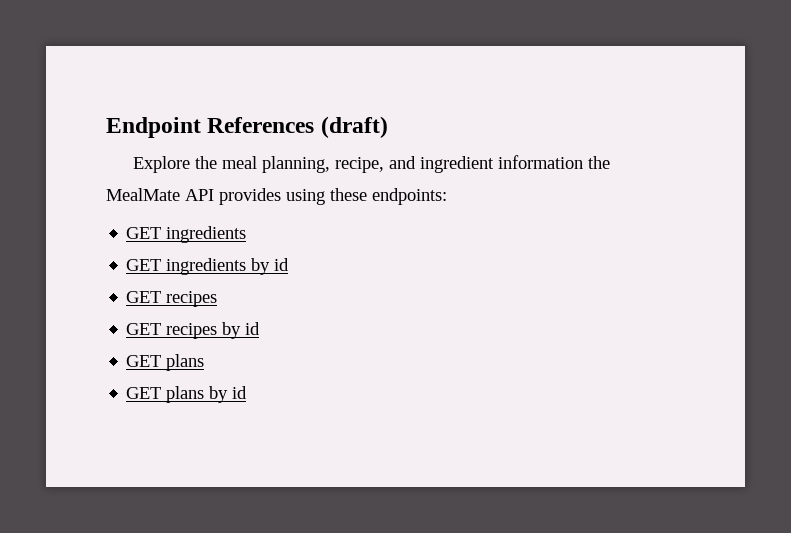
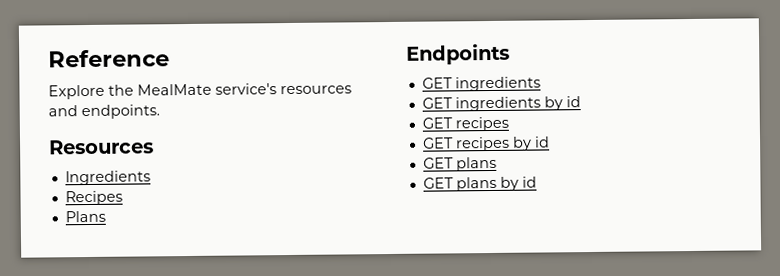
[106,116,388,138] Endpoint References (draft) -> [48,49,170,68] Reference
[221,155,610,173] [106,188,447,205] meal planning, recipe, and ingredient information the MealMate API provides using these endpoints: -> [137,83,352,96] [48,104,160,120] [49,139,154,155] [64,170,151,186] [64,190,123,206] [64,210,106,223] [406,43,510,65] MealMate service's resources and endpoints. // Resources // Ingredients // Recipes // Plans // Endpoints

